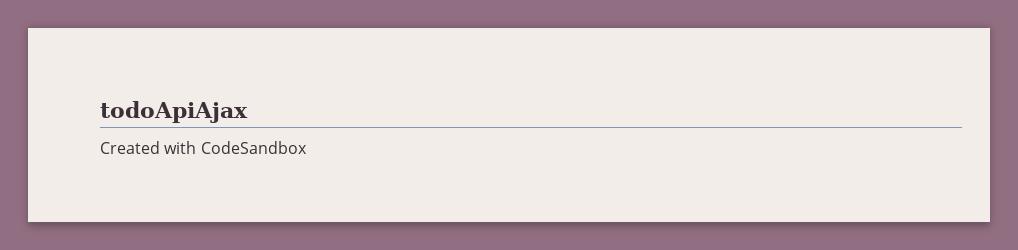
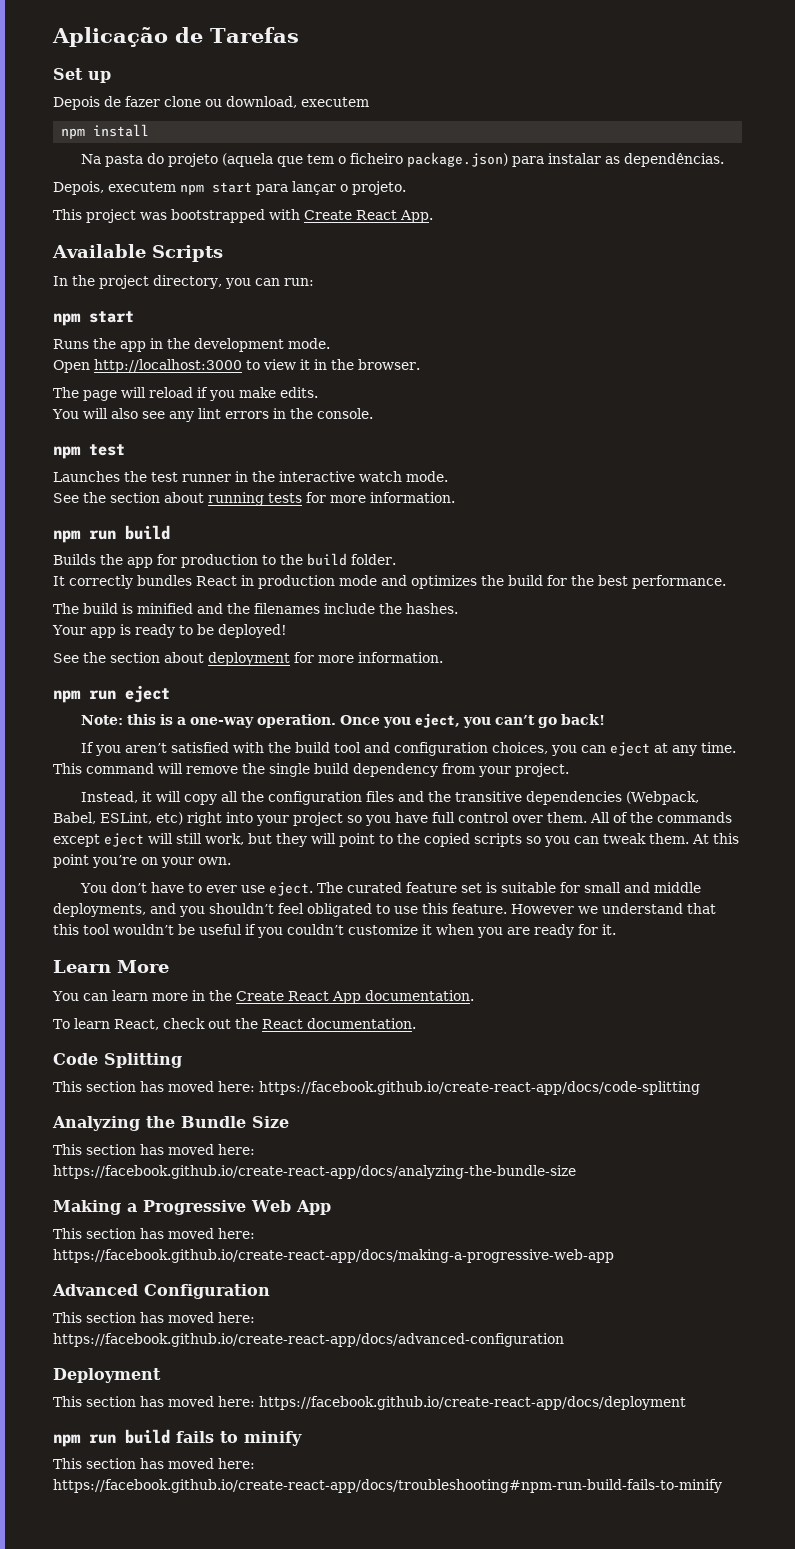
[100,101,248,123] [100,141,307,154] todoApiAjax // Created with CodeSandbox -> [52,27,299,47] [53,68,111,83] [53,96,369,110] [61,124,150,139] [80,152,724,167] [53,181,406,195] [53,209,433,223] [52,244,223,262] [53,275,314,289] [53,311,134,326] [53,338,330,352] [53,359,420,373] [53,387,318,401] [52,408,373,422] [53,444,125,459] [53,471,448,482] [53,492,455,506] [53,525,170,543] [53,553,396,568] [53,575,726,589] [53,603,458,614] [52,624,287,638] [53,652,443,666] [53,685,170,703] [80,713,605,728] [80,742,736,756] [53,763,569,777] [80,791,699,805] [53,812,732,826] [53,833,739,847] [53,854,231,868] [79,882,701,896] [53,903,716,917] [53,924,616,938] [53,960,169,973] [52,990,474,1004] [53,1018,416,1030] [53,1053,182,1068] [53,1081,700,1095] [52,1116,289,1131] [53,1144,255,1155] [53,1165,576,1179] [53,1200,331,1215] [53,1228,255,1239] [53,1249,614,1263] [52,1284,270,1299] [53,1312,255,1323] [53,1333,564,1347] [53,1368,161,1383] [53,1396,686,1410] [53,1429,302,1447] [53,1458,255,1469] [53,1479,722,1493] Aplicação de Tarefas // Set up // Depois de fazer clone ou download, executem // npm install // Na pasta do projeto (aquela que tem o ficheiro package.json) para instalar as dependências. // Depois, executem npm start para lançar o projeto. // This project was bootstrapped with Create React App. // Available Scripts // In the project directory, you can run: // npm start // Runs the app in the development mode. // Open http://localhost:3000 to view it in the browser. // The page will reload if you make edits. // You will also see any lint errors in the console. // npm test // Launches the test runner in the interactive watch mode. // See the section about running tests for more information. // npm run build // Builds the app for production to the build folder. // It correctly bundles React in production mode and optimizes the build for the best performance. // The build is minified and the filenames include the hashes. // Your app is ready to be deployed! // See the section about deployment for more information. // npm run eject // Note: this is a one-way operation. Once you eject, you can’t go back! // If you aren’t satisfied with the build tool and configuration choices, you can eject at any time. This command will remove the single build dependency from your project. // Instead, it will copy all the configuration files and the transitive dependencies (Webpack, Babel, ESLint, etc) right into your project so you have full control over them. All of the commands except eject will still work, but they will point to the copied scripts so you can tweak them. At this point you’re on your own. // You don’t have to ever use eject. The curated feature set is suitable for small and middle deployments, and you shouldn’t feel obligated to use this feature. However we understand that this tool wouldn’t be useful if you couldn’t customize it when you are ready for it. // Learn More // You can learn more in the Create React App documentation. // To learn React, check out the React documentation. // Code Splitting // This section has moved here: https://facebook.github.io/create-react-app/docs/code-splitting // Analyzing the Bundle Size // This section has moved here: https://facebook.github.io/create-react-app/docs/analyzing-the-bundle-size // Making a Progressive Web App // This section has moved here: https://facebook.github.io/create-react-app/docs/making-a-progressive-web-app // Advanced Configuration // This section has moved here: https://facebook.github.io/create-react-app/docs/advanced-configuration // Deployment // This section has moved here: https://facebook.github.io/create-react-app/docs/deployment // npm run build fails to minify // This section has moved here: https://facebook.github.io/create-react-app/docs/troubleshooting#npm-run-build-fails-to-minify

